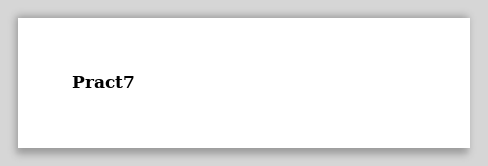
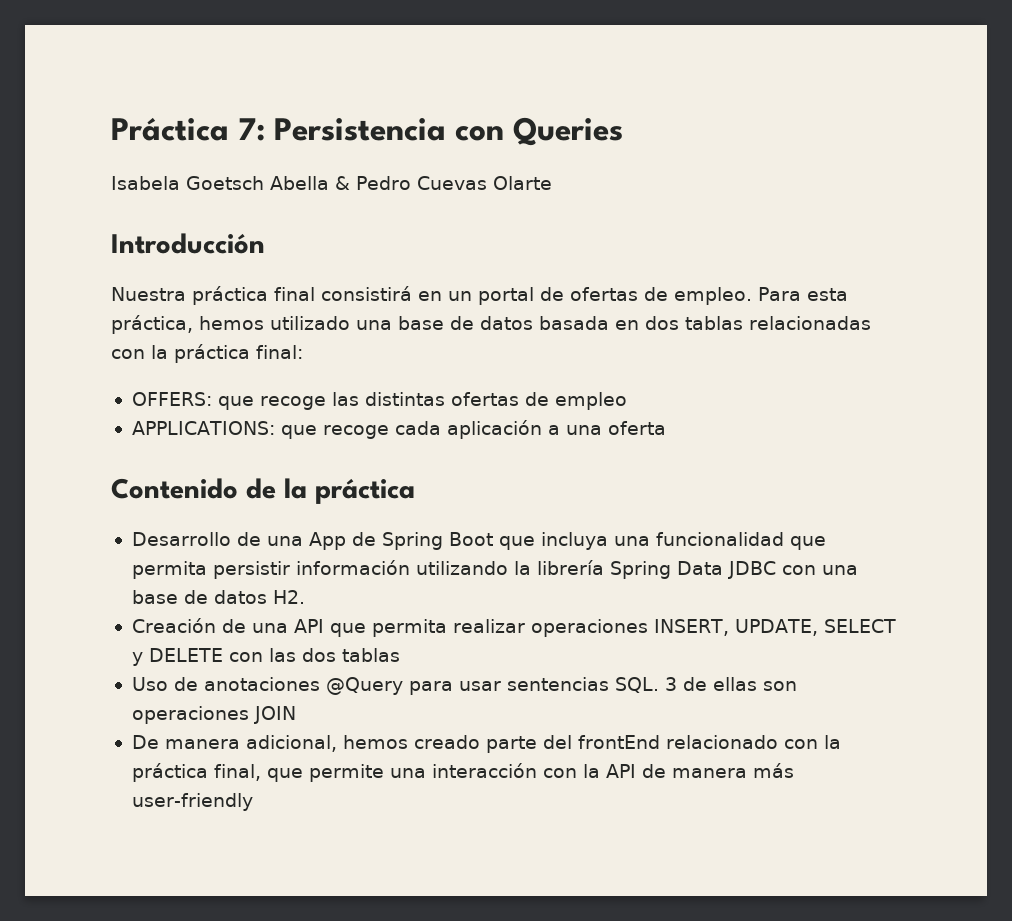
[72,76,135,88] Pract7 -> [111,117,623,146] [111,176,552,190] [111,233,265,254] [111,286,848,305] [111,315,871,334] [111,344,303,363] [131,392,627,410] [131,420,666,439] [111,478,415,504] [131,532,826,550] [131,560,858,579] [131,590,305,604] [131,618,896,637] [131,648,400,666] [131,677,797,695] [131,706,296,724] [131,735,841,753] [131,763,794,782] [131,793,253,811] Práctica 7: Persistencia con Queries // Isabela Goetsch Abella & Pedro Cuevas Olarte // Introducción // Nuestra práctica final consistirá en un portal de ofertas de empleo. Para esta práctica, hemos utilizado una base de datos basada en dos tablas relacionadas con la práctica final: // OFFERS: que recoge las distintas ofertas de empleo // APPLICATIONS: que recoge cada aplicación a una oferta // Contenido de la práctica // Desarrollo de una App de Spring Boot que incluya una funcionalidad que permita persistir información utilizando la librería Spring Data JDBC con una base de datos H2. // Creación de una API que permita realizar operaciones INSERT, UPDATE, SELECT y DELETE con las dos tablas // Uso de anotaciones @Query para usar sentencias SQL. 3 de ellas son operaciones JOIN // De manera adicional, hemos creado parte del frontEnd relacionado con la práctica final, que permite una interacción con la API de manera más user-friendly

